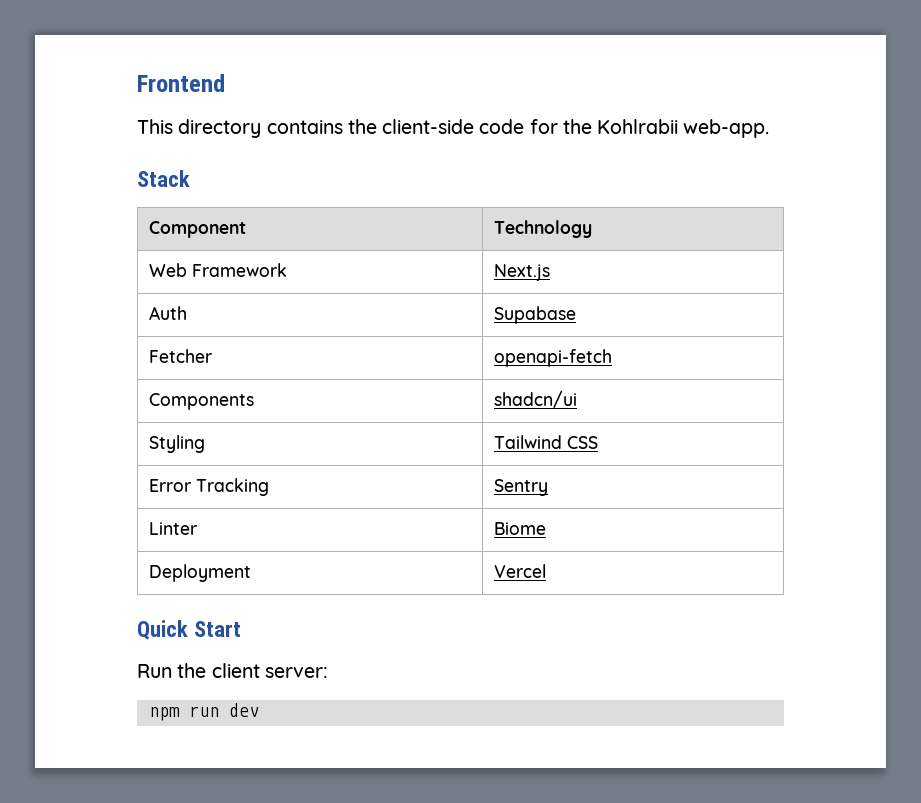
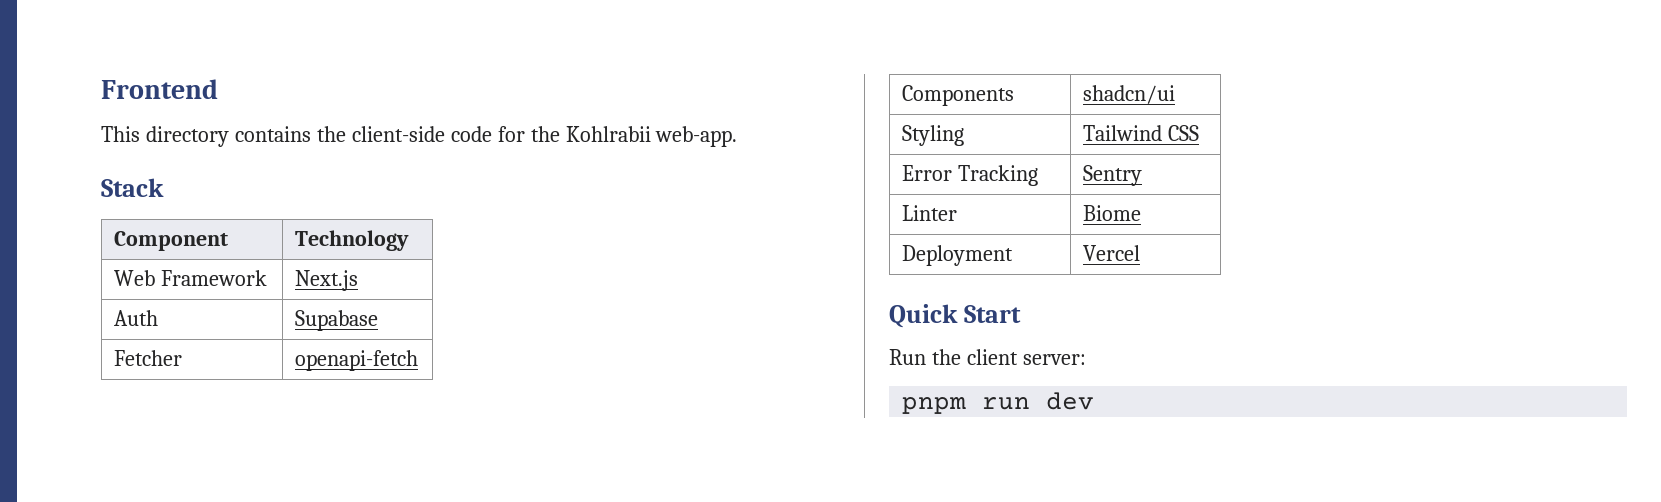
[148,707,180,721] npm -> [902,397,967,414] pnpm

